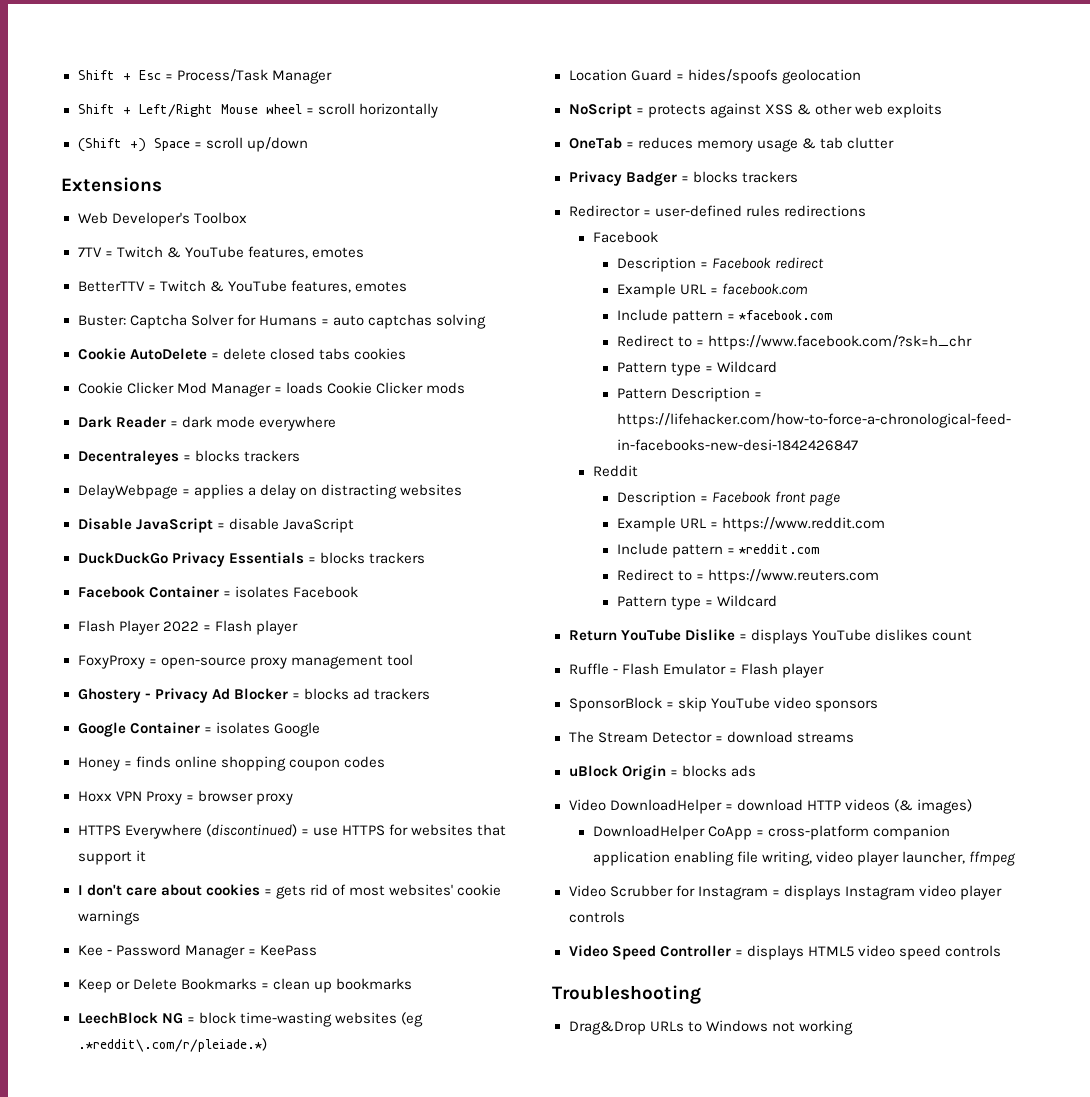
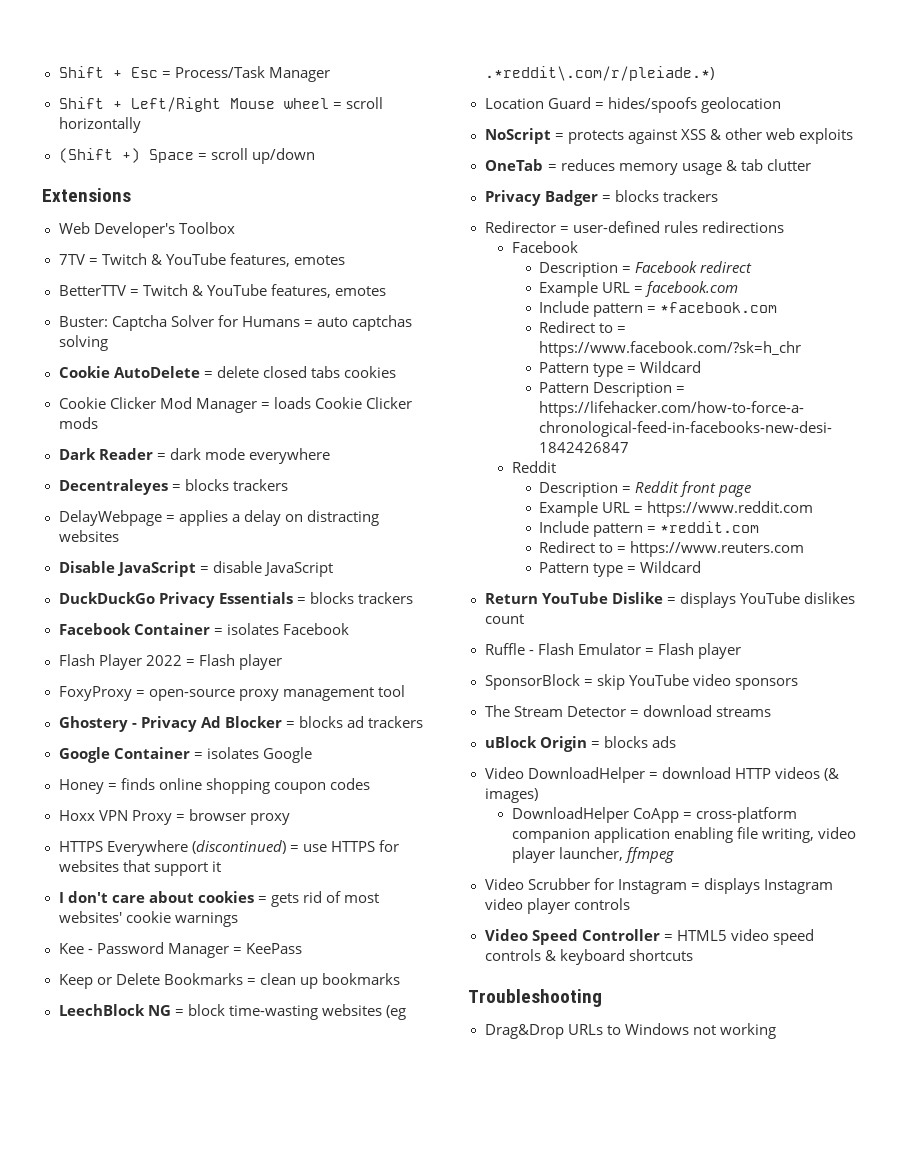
[711,491,771,503] Facebook -> [635,481,680,493] Reddit
[746,945,804,960] displays -> (673, 937) none
(1001, 951) none -> [544,949,693,965] & keyboard shortcuts

